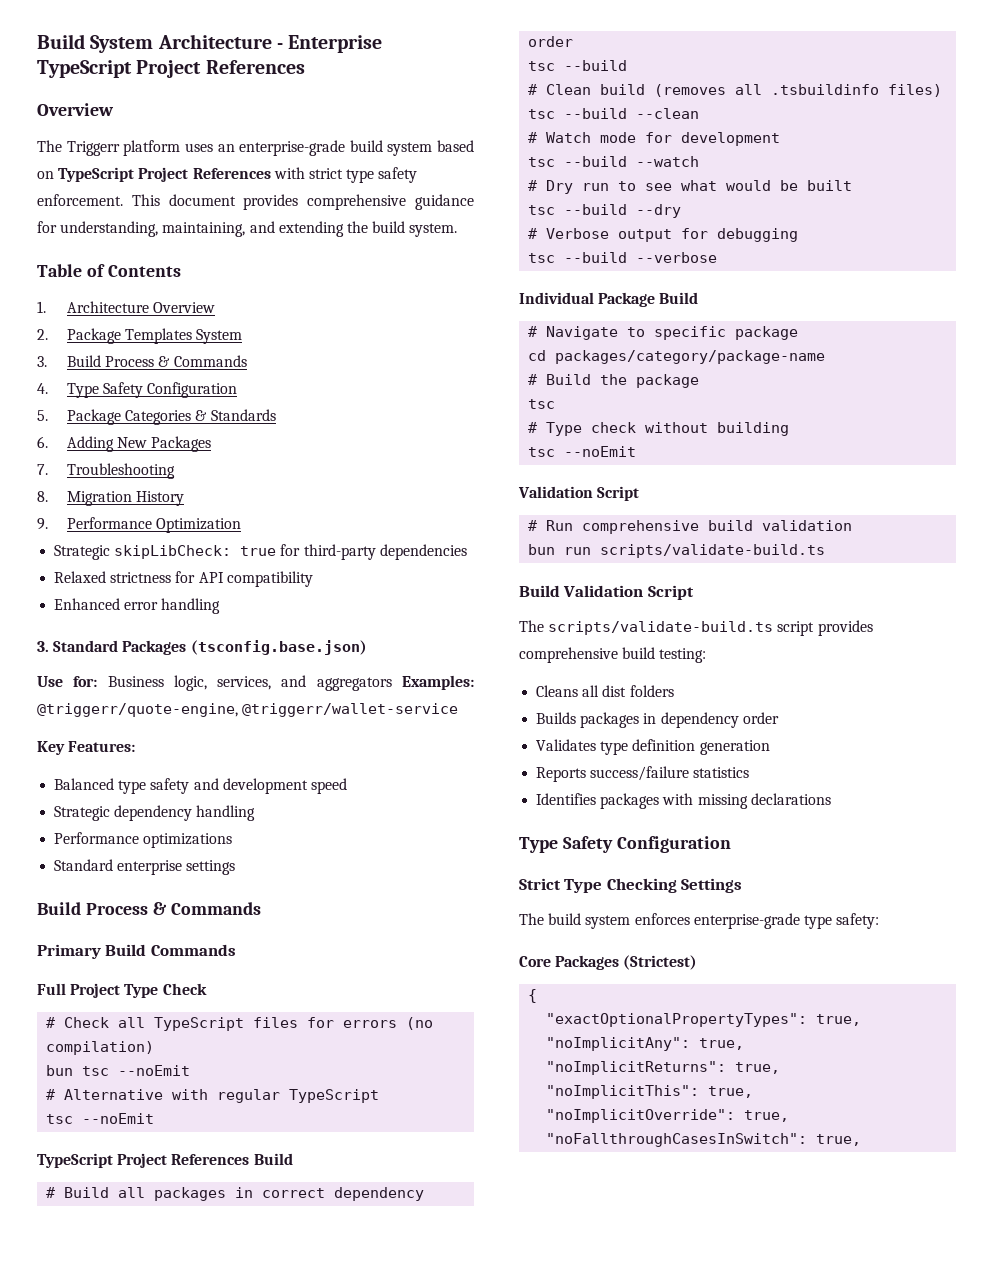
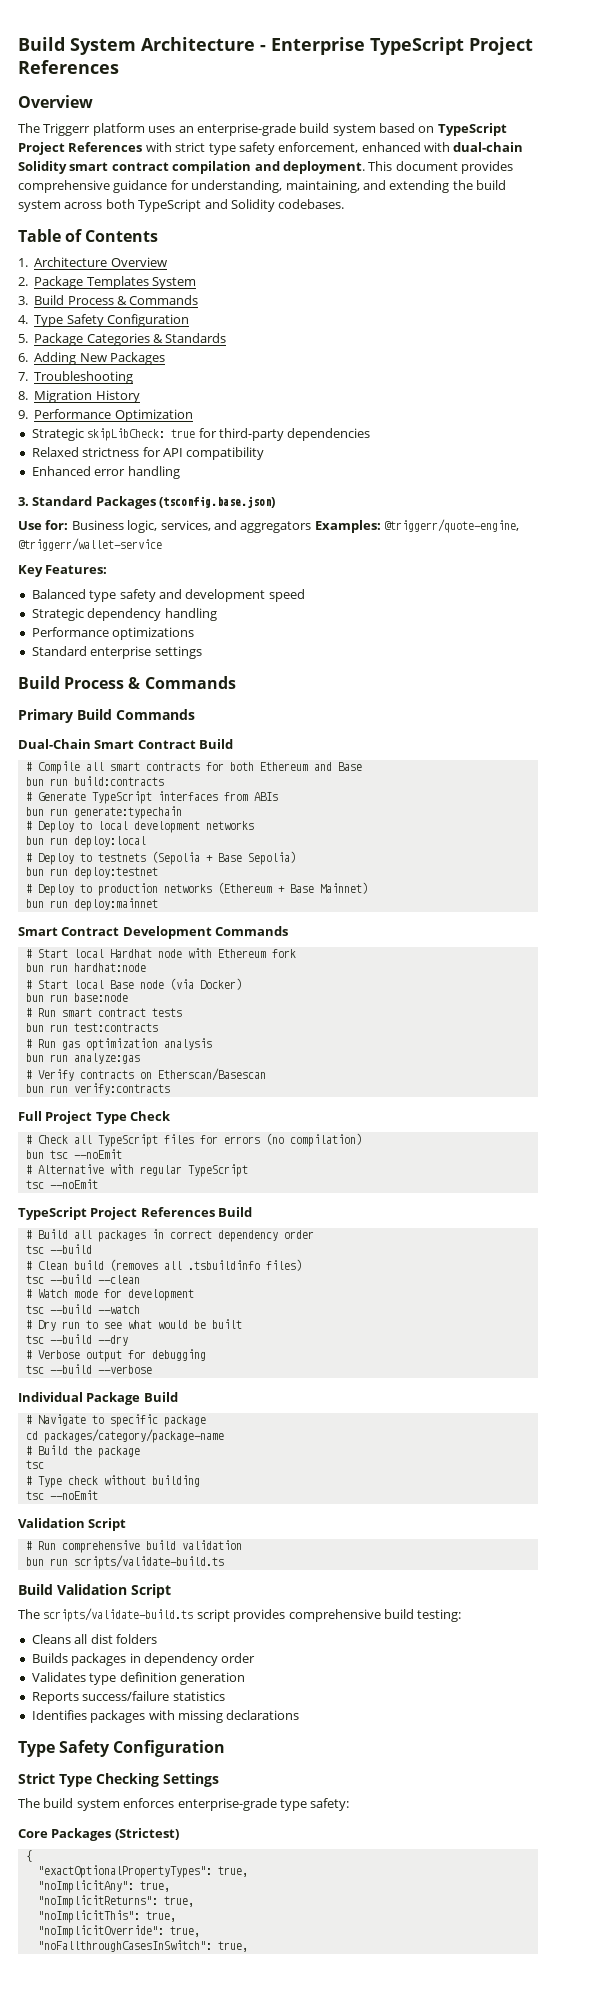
[37,194,123,206] enforcement. -> [278,142,524,153] [18,161,365,174] enforcement, enhanced with dual-chain Solidity smart contract compilation and deployment.
[409,223,458,237] system. -> [18,199,345,212] system across both TypeScript and Solidity codebases.
(236, 950) none -> [18,739,234,749] [25,761,362,774] [25,776,164,786] [25,791,278,804] [25,806,182,819] [25,821,254,833] [25,836,146,848] [25,851,296,865] [25,867,158,879] [25,882,368,896] [25,898,158,911] [18,926,289,939] [25,948,296,958] [25,963,146,972] [25,978,242,990] [25,993,128,1002] [25,1008,182,1017] [25,1023,158,1032] [25,1038,212,1051] [25,1053,140,1064] [25,1068,266,1081] [25,1083,170,1095] // Dual-Chain Smart Contract Build // # Compile all smart contracts for both Ethereum and Base // bun run build:contracts // # Generate TypeScript interfaces from ABIs // bun run generate:typechain // # Deploy to local development networks // bun run deploy:local // # Deploy to testnets (Sepolia + Base Sepolia) // bun run deploy:testnet // # Deploy to production networks (Ethereum + Base Mainnet) // bun run deploy:mainnet // Smart Contract Development Commands // # Start local Hardhat node with Ethereum fork // bun run hardhat:node // # Start local Base node (via Docker) // bun run base:node // # Run smart contract tests // bun run test:contracts // # Run gas optimization analysis // bun run analyze:gas // # Verify contracts on Etherscan/Basescan // bun run verify:contracts

